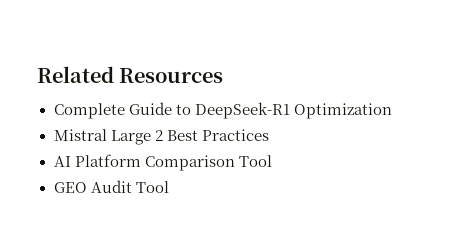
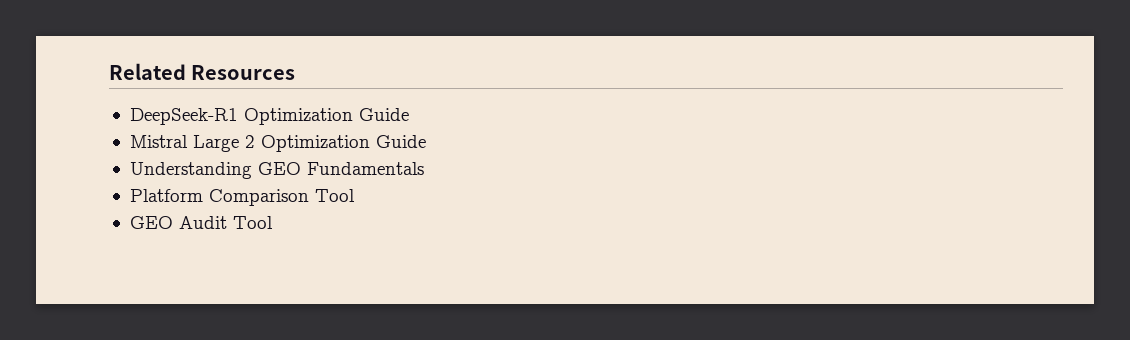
[53,102,191,119] Complete Guide to -> (296, 72) none
(392, 111) none -> [358,108,409,121] Guide
[166,129,269,141] [53,156,71,167] Best Practices // AI -> [260,135,426,152] [129,162,424,179] Optimization Guide // Understanding GEO Fundamentals //

